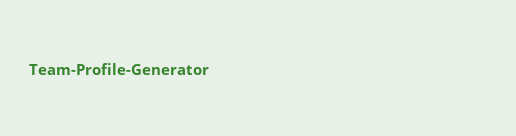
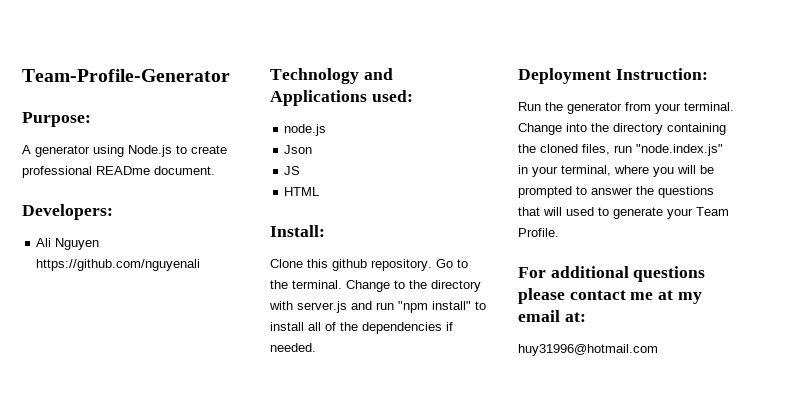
(209, 69) none -> [22,112,91,127] [22,145,227,157] [22,166,215,178] [22,204,113,220] [36,238,100,250] [36,259,201,271] [270,68,393,84] [270,90,413,106] [284,124,327,136] [284,145,313,154] [284,166,301,175] [284,187,320,196] [270,225,325,237] [270,259,468,271] [270,280,481,292] [269,301,486,313] [270,322,453,334] [270,343,316,352] [518,68,708,84] [518,102,734,114] [518,123,726,135] [518,144,723,156] [518,165,714,177] [518,186,714,198] [518,207,729,219] [518,228,559,237] [518,266,706,282] [518,288,702,304] [518,310,586,322] [518,344,658,356] // Purpose: // A generator using Node.js to create professional READme document. // Developers: // Ali Nguyen https://github.com/nguyenali // Technology and Applications used: // node.js // Json // JS // HTML // Install: // Clone this github repository. Go to the terminal. Change to the directory with server.js and run "npm install" to install all of the dependencies if needed. // Deployment Instruction: // Run the generator from your terminal. Change into the directory containing the cloned files, run "node.index.js" in your terminal, where you will be prompted to answer the questions that will used to generate your Team Profile. // For additional questions please contact me at my email at: // huy31996@hotmail.com

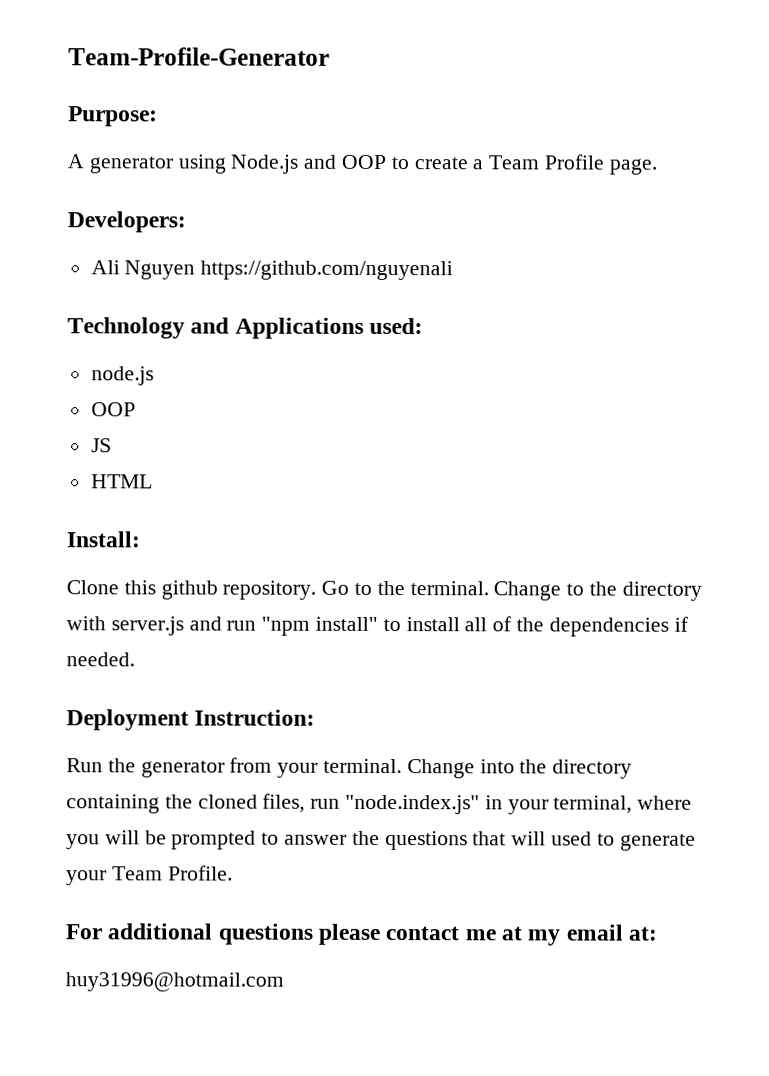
[176,145,227,154] [22,166,215,178] to create professional READme document. -> [303,154,657,175] and OOP to create a Team Profile page.
[284,145,313,154] Json -> [90,402,136,417] OOP

